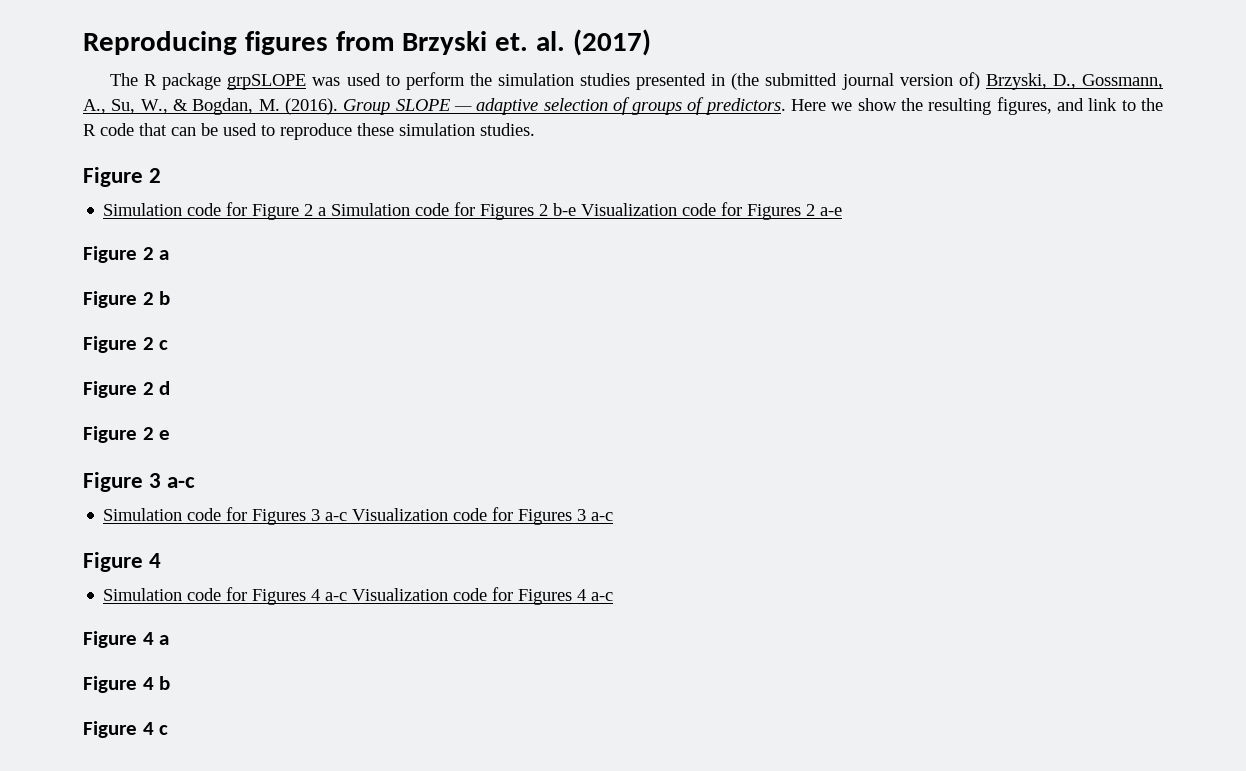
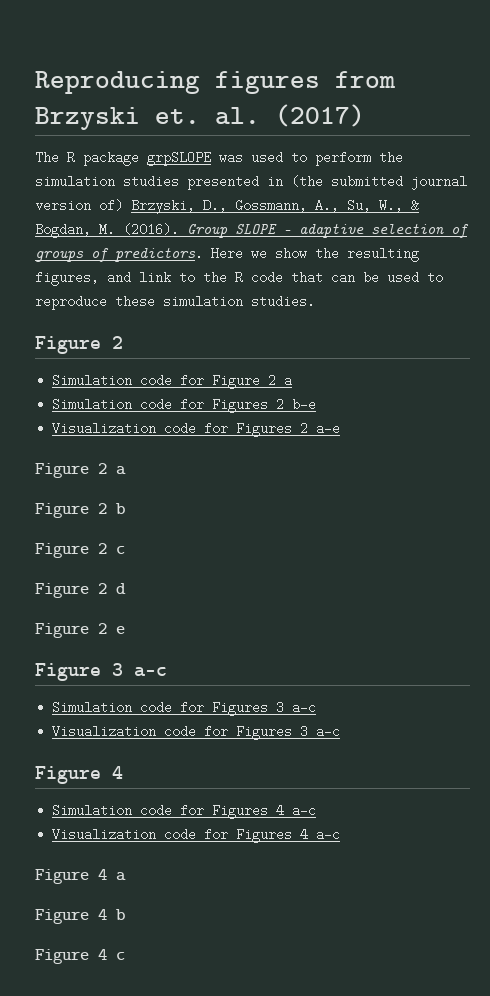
(327, 211) none -> (293, 380) //
(577, 209) none -> (317, 404) //
(348, 516) none -> (317, 707) //
(348, 596) none -> (317, 810) //

